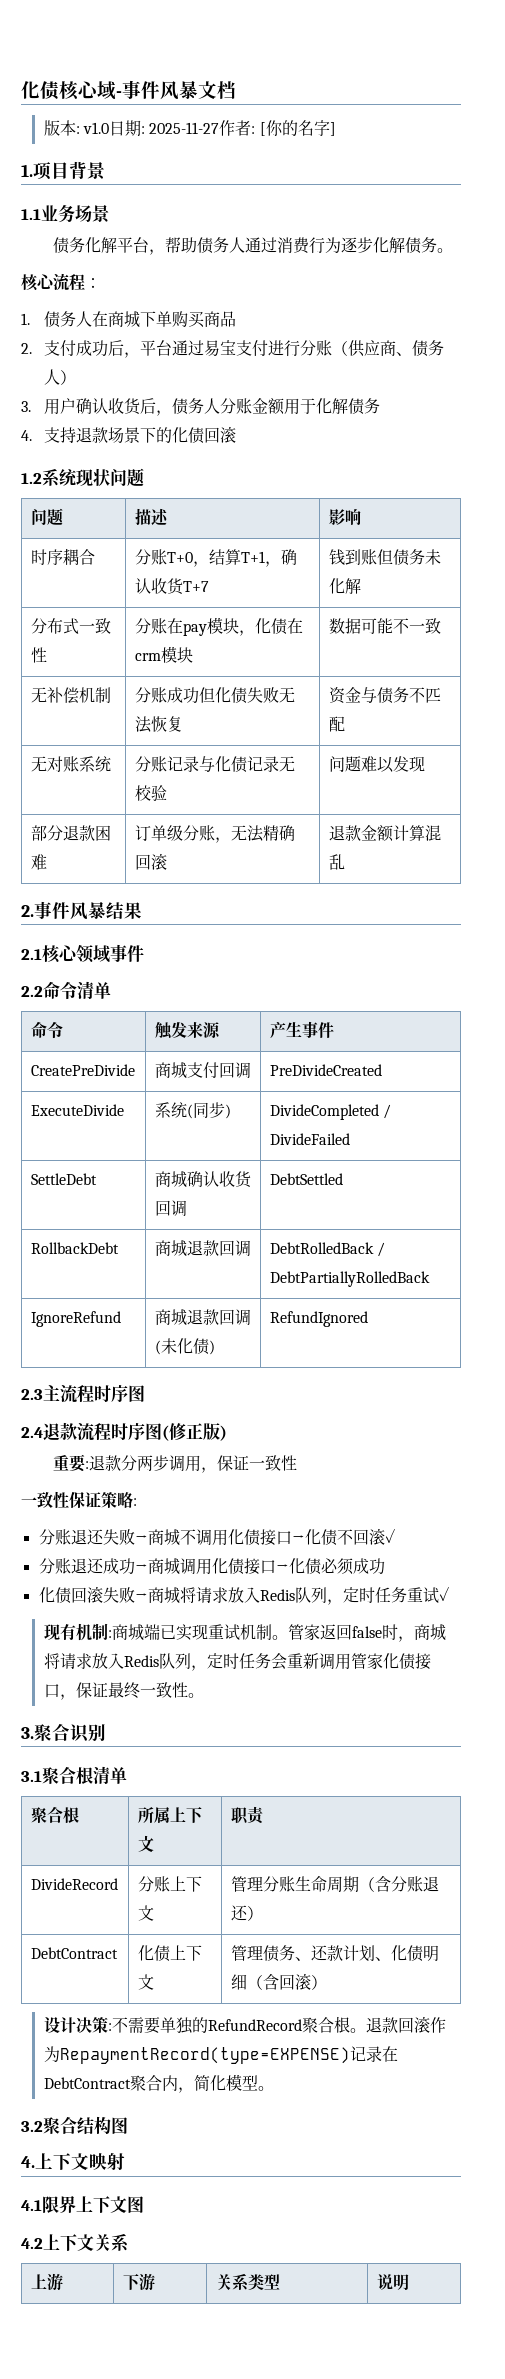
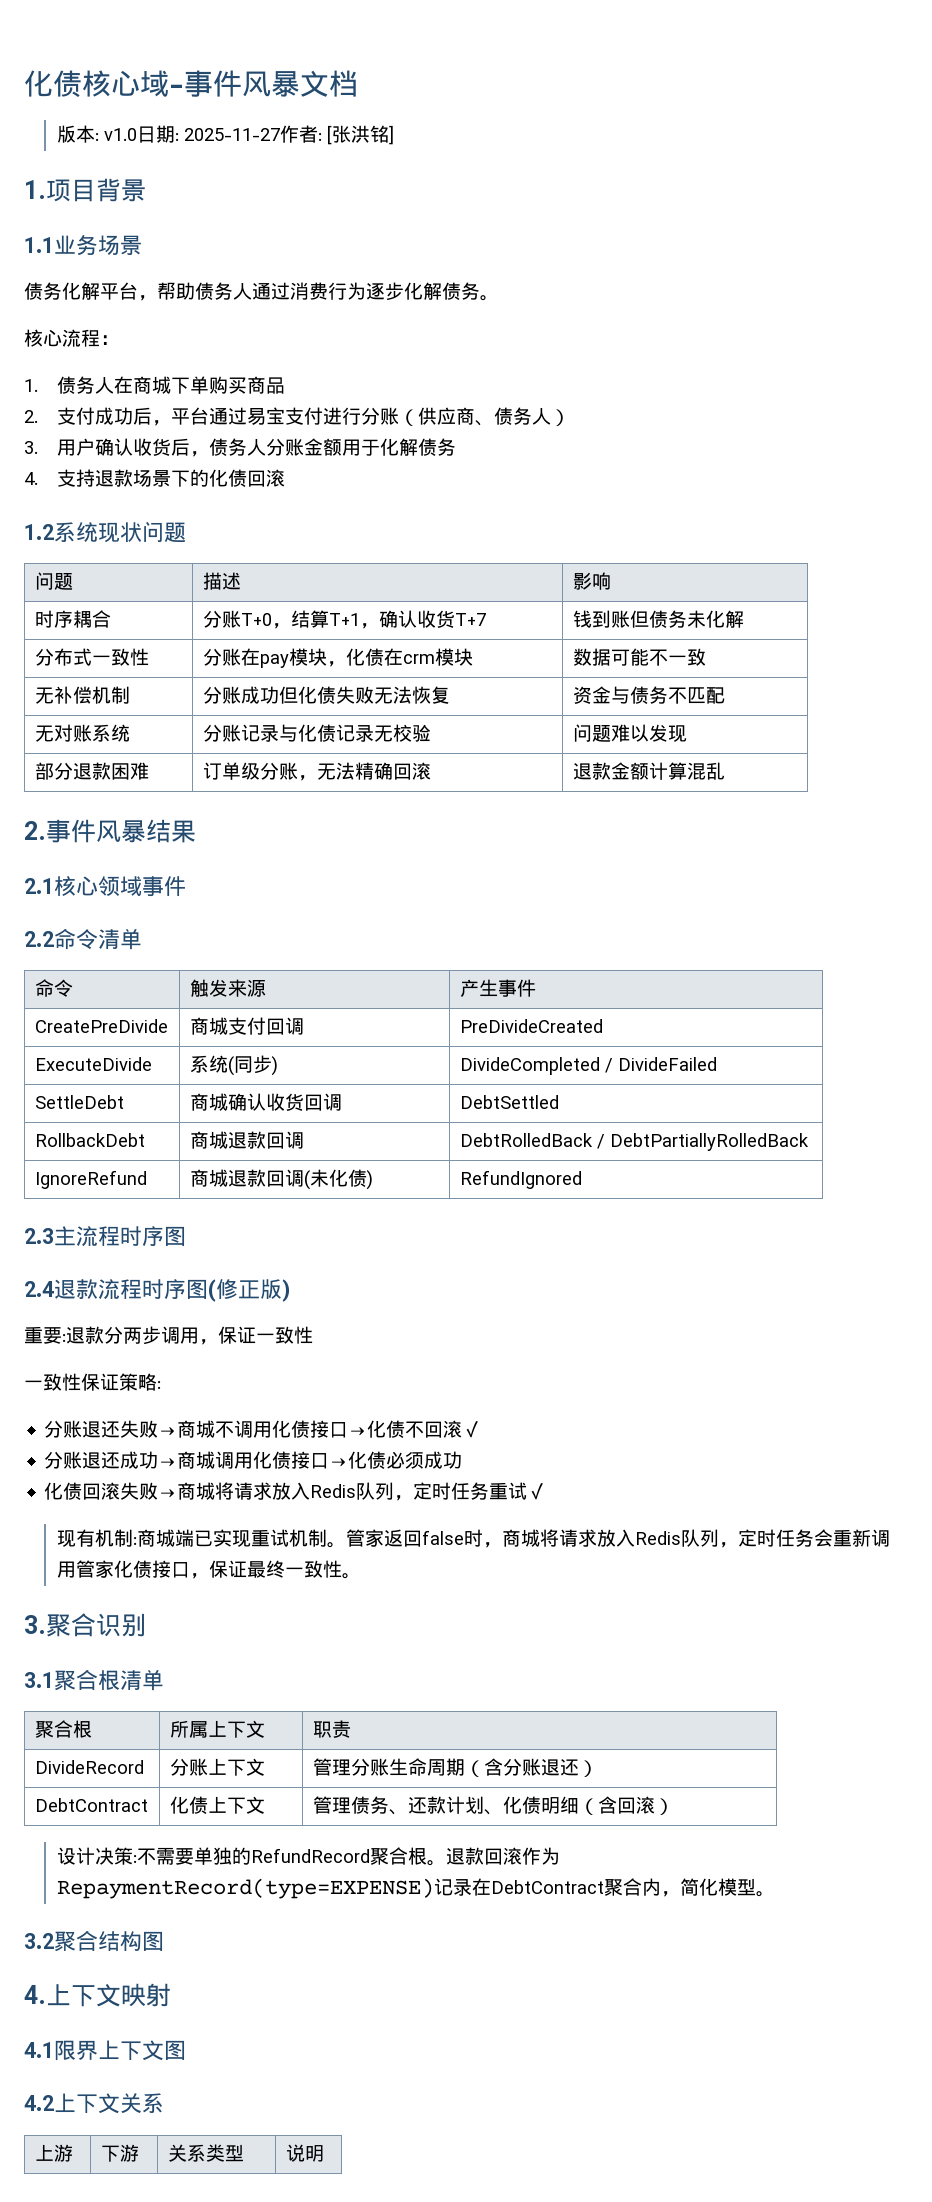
[265,120,330,136] 你的名字 -> [331,125,389,143] 张洪铭

